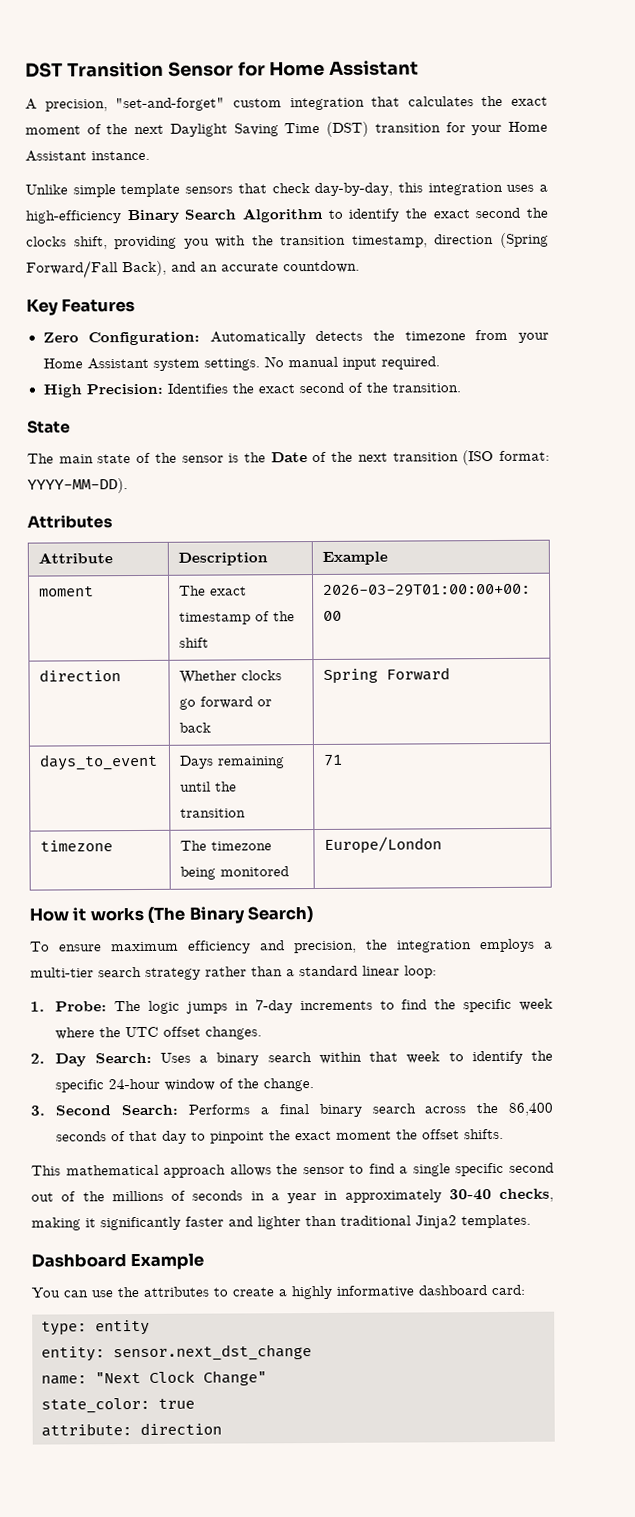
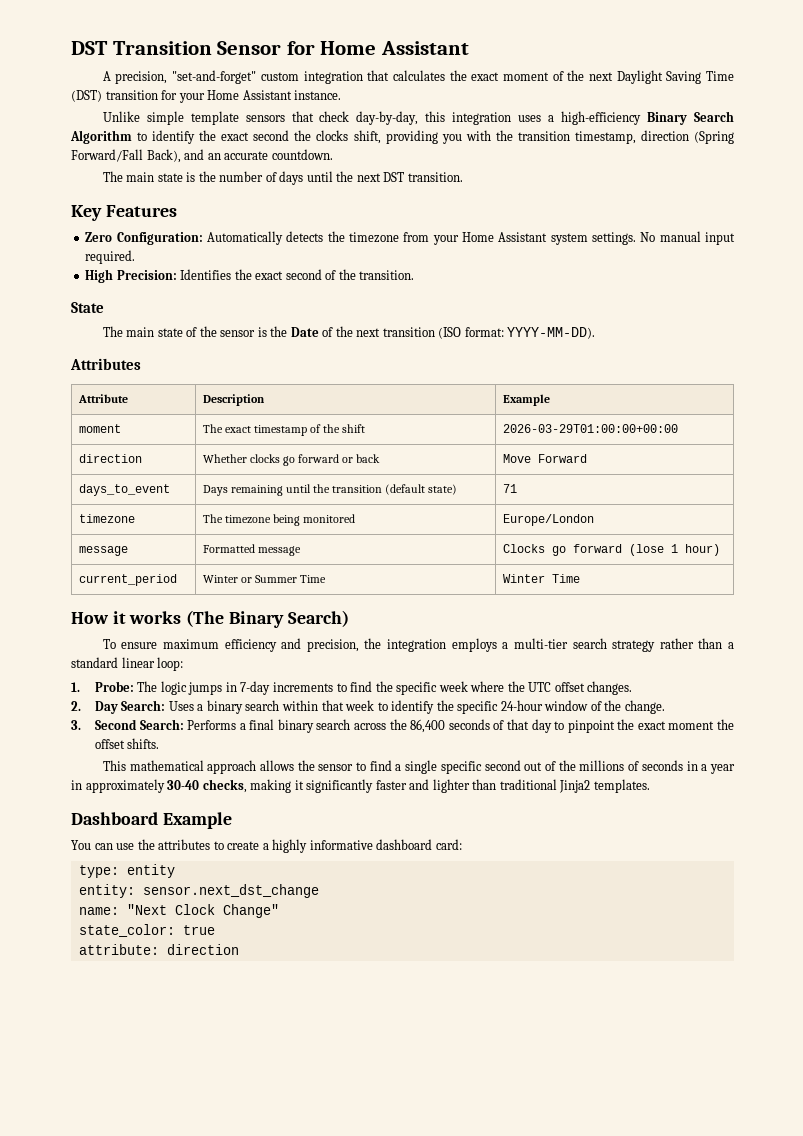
(360, 267) none -> [102,171,463,185] // The main state is the number of days until the next DST transition.
[323,668,379,684] Spring -> [502,454,531,463] Move
(247, 813) none -> [385,484,458,495] (default state)
(443, 845) none -> [78,546,128,556] [202,544,301,556] [502,544,720,556] [78,574,177,586] [202,575,327,583] [502,574,580,583] // message | Formatted message | Clocks go forward (lose 1 hour) // current_period | Winter or Summer Time | Winter Time

